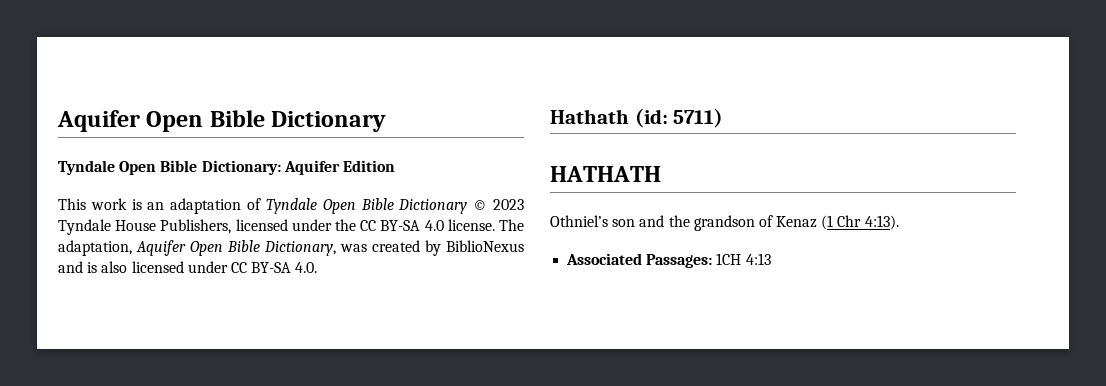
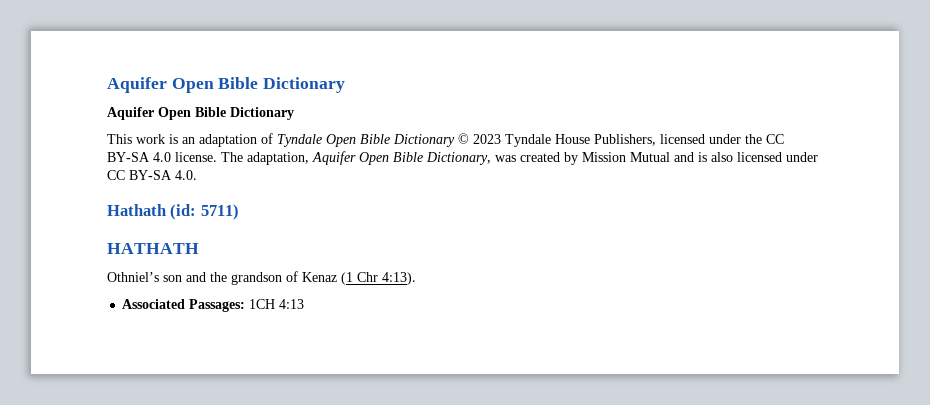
[57,110,387,132] [58,160,395,175] Aquifer Open Bible Dictionary // Tyndale Open Bible Dictionary: Aquifer Edition -> [107,77,346,93] [107,107,294,120] Aquifer Open Bible Dictionary // Aquifer Open Bible Dictionary
[446,240,524,252] BiblioNexus -> [582,152,670,162] Mission Mutual

